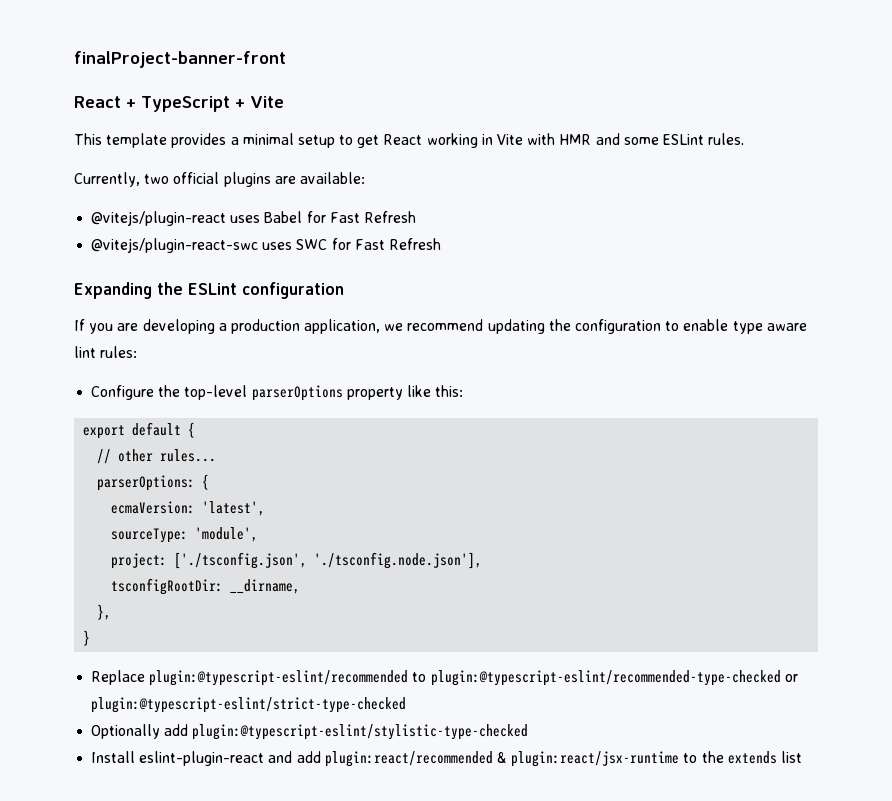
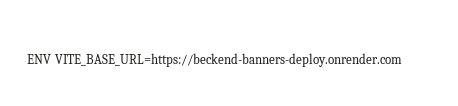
[74,51,286,68] [74,96,284,112] [74,133,745,148] [74,172,365,187] [91,211,416,226] [91,238,441,253] [74,282,344,299] [74,319,807,334] [74,346,138,358] [91,385,464,401] [83,422,196,439] [97,449,217,464] [97,474,210,491] [111,501,266,516] [111,527,259,543] [111,552,483,569] [111,578,301,595] [97,604,112,620] [83,630,91,646] [91,670,798,686] [91,697,407,713] [91,724,529,740] [91,751,802,767] finalProject-banner-front // React + TypeScript + Vite // This template provides a minimal setup to get React working in Vite with HMR and some ESLint rules. // Currently, two official plugins are available: // @vitejs/plugin-react uses Babel for Fast Refresh // @vitejs/plugin-react-swc uses SWC for Fast Refresh // Expanding the ESLint configuration // If you are developing a production application, we recommend updating the configuration to enable type aware lint rules: // Configure the top-level parserOptions property like this: // export default { // // other rules... // parserOptions: { // ecmaVersion: 'latest', // sourceType: 'module', // project: ['./tsconfig.json', './tsconfig.node.json'], // tsconfigRootDir: __dirname, // }, // } // Replace plugin:@typescript-eslint/recommended to plugin:@typescript-eslint/recommended-type-checked or plugin:@typescript-eslint/strict-type-checked // Optionally add plugin:@typescript-eslint/stylistic-type-checked // Install eslint-plugin-react and add plugin:react/recommended & plugin:react/jsx-runtime to the extends list -> [27,53,402,67] ENV VITE_BASE_URL=https://beckend-banners-deploy.onrender.com

